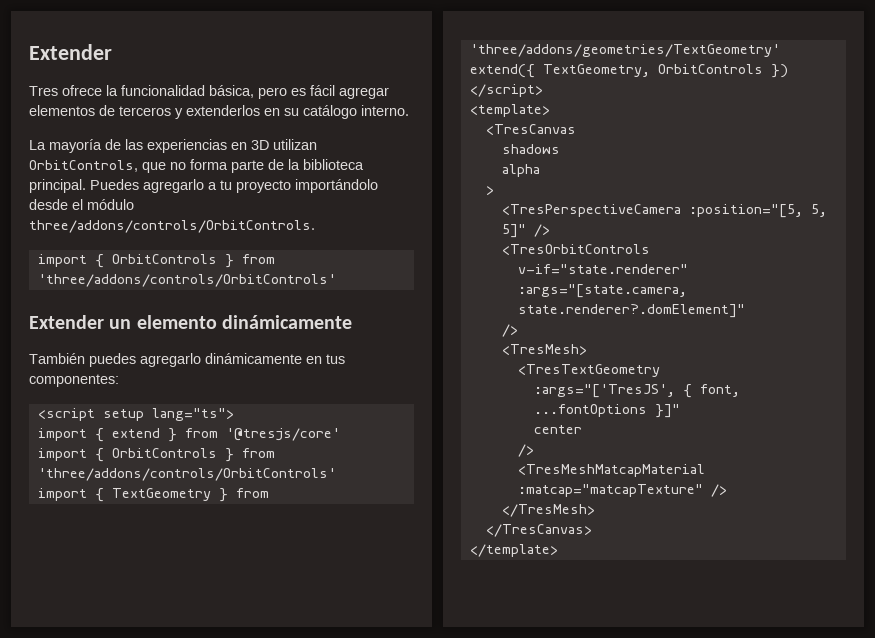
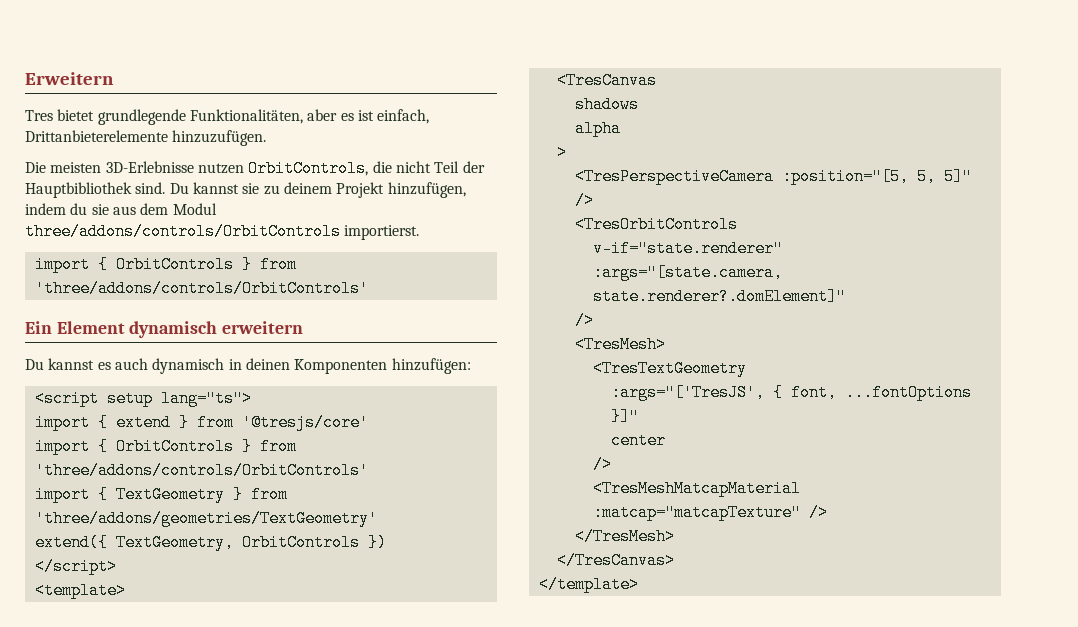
[29,44,112,60] Extender -> [25,72,114,85] Erweitern
[62,85,389,99] [29,105,409,119] [29,139,317,153] [29,159,364,173] [29,179,378,193] [29,199,134,210] [29,220,315,233] [37,254,275,268] [37,274,336,287] [29,315,352,329] [29,353,345,367] [29,374,119,387] ofrece la funcionalidad básica, pero es fácil agregar elementos de terceros y extenderlos en su catálogo interno. // La mayoría de las experiencias en 3D utilizan OrbitControls, que no forma parte de la biblioteca principal. Puedes agregarlo a tu proyecto importándolo desde el módulo three/addons/controls/OrbitControls. // import { OrbitControls } from 'three/addons/controls/OrbitControls' // Extender un elemento dinámicamente // También puedes agregarlo dinámicamente en tus componentes: -> [57,109,430,125] [25,130,267,146] [25,160,485,177] [25,182,466,198] [25,203,217,215] [25,223,420,240] [34,256,297,273] [34,280,369,297] [25,321,304,338] [25,358,471,374] bietet grundlegende Funktionalitäten, aber es ist einfach, Drittanbieterelemente hinzuzufügen. // Die meisten 3D-Erlebnisse nutzen OrbitControls, die nicht Teil der Hauptbibliothek sind. Du kannst sie zu deinem Projekt hinzufügen, indem du sie aus dem Modul three/addons/controls/OrbitControls importierst. // import { OrbitControls } from 'three/addons/controls/OrbitControls' // Ein Element dynamisch erweitern // Du kannst es auch dynamisch in deinen Komponenten hinzufügen:

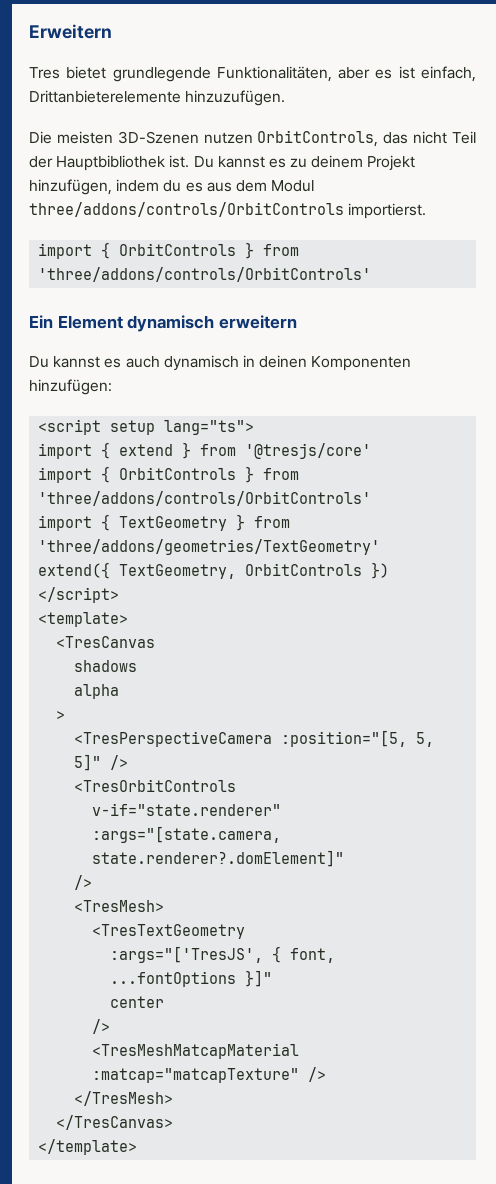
[105,161,194,173] 3D-Erlebnisse -> [117,131,199,144] 3D-Szenen
[372,161,392,173] die -> [383,132,409,144] das
[135,182,260,194] sind. Du kannst sie -> [169,155,286,168] ist. Du kannst es
[91,204,109,215] sie -> [185,182,203,192] es

